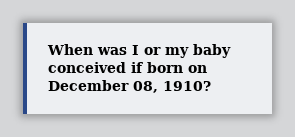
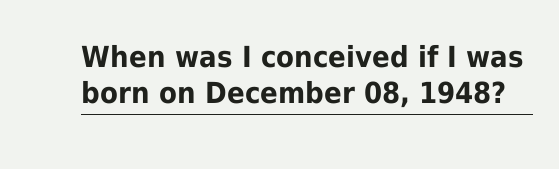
[144,44,231,58] [48,62,143,73] or my baby conceived if -> [261,44,524,68] conceived if I was
[163,81,211,91] 1910? -> [419,81,506,104] 1948?

